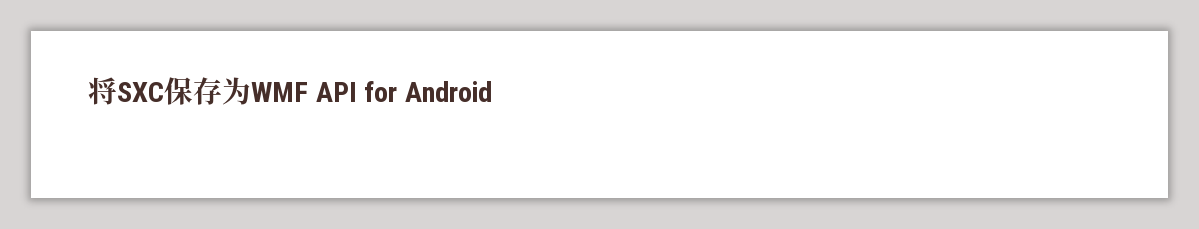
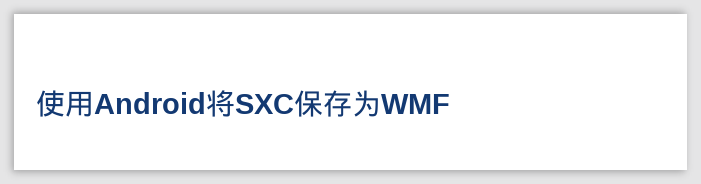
(88, 91) none -> [36,90,206,117] 使用Android
[315,81,493,102] API for Android -> (450, 104) none

